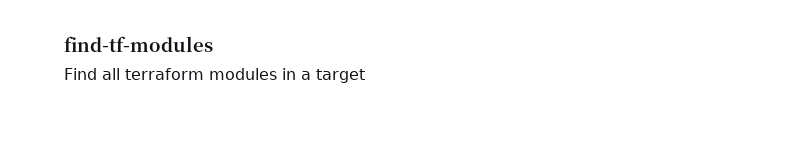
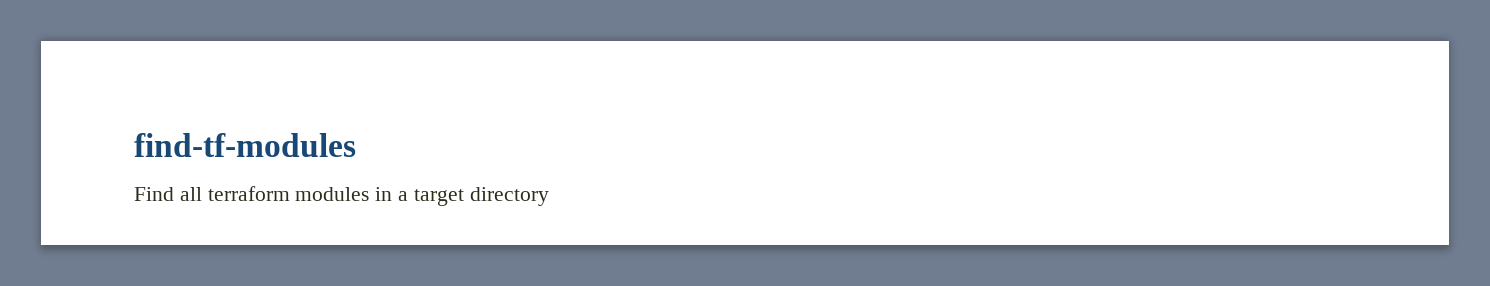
(365, 76) none -> [469,187,549,206] directory

